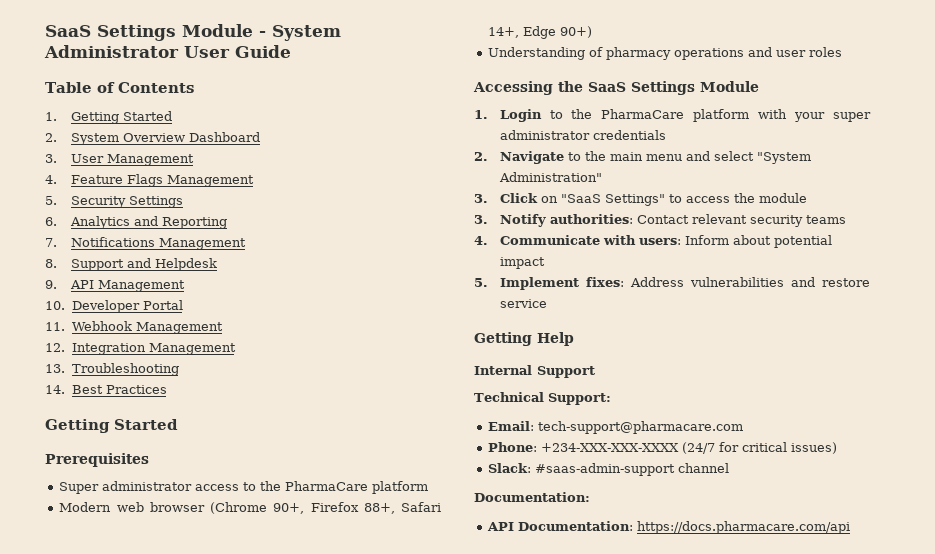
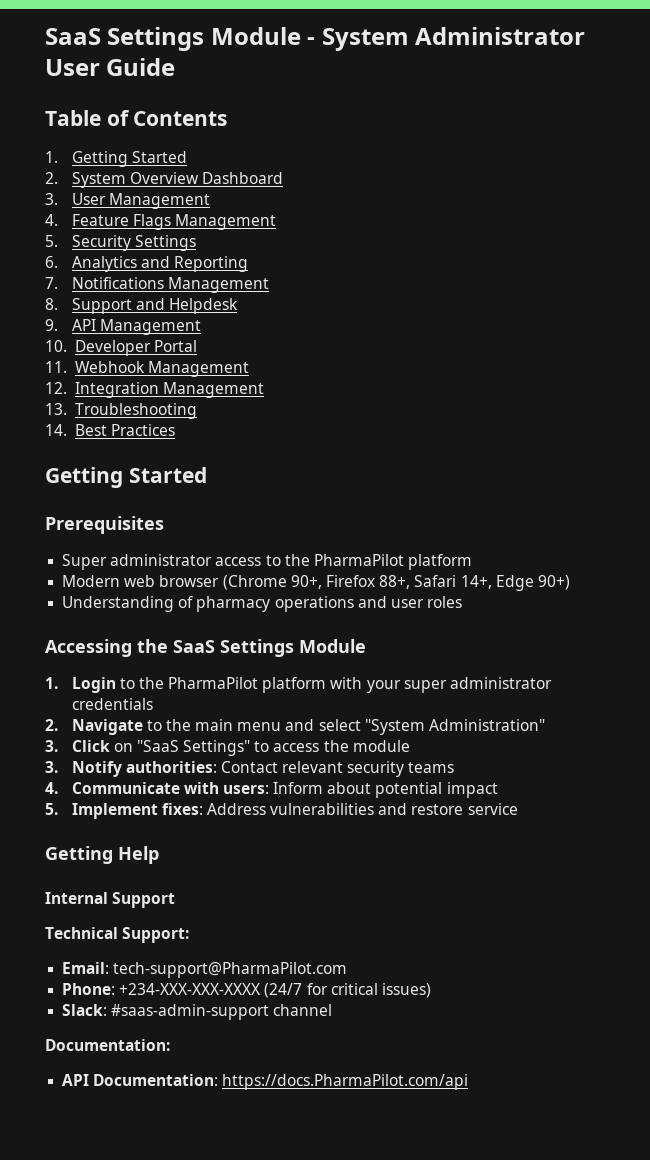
[285,481,369,491] PharmaCare -> [313,554,404,566] PharmaPilot
[601,109,685,119] PharmaCare -> [168,677,259,689] PharmaPilot
[538,421,744,434] tech-support@pharmacare.com -> [113,962,348,978] tech-support@PharmaPilot.com
[637,521,851,534] https://docs.pharmacare.com/api -> [222,1074,469,1090] https://docs.PharmaPilot.com/api

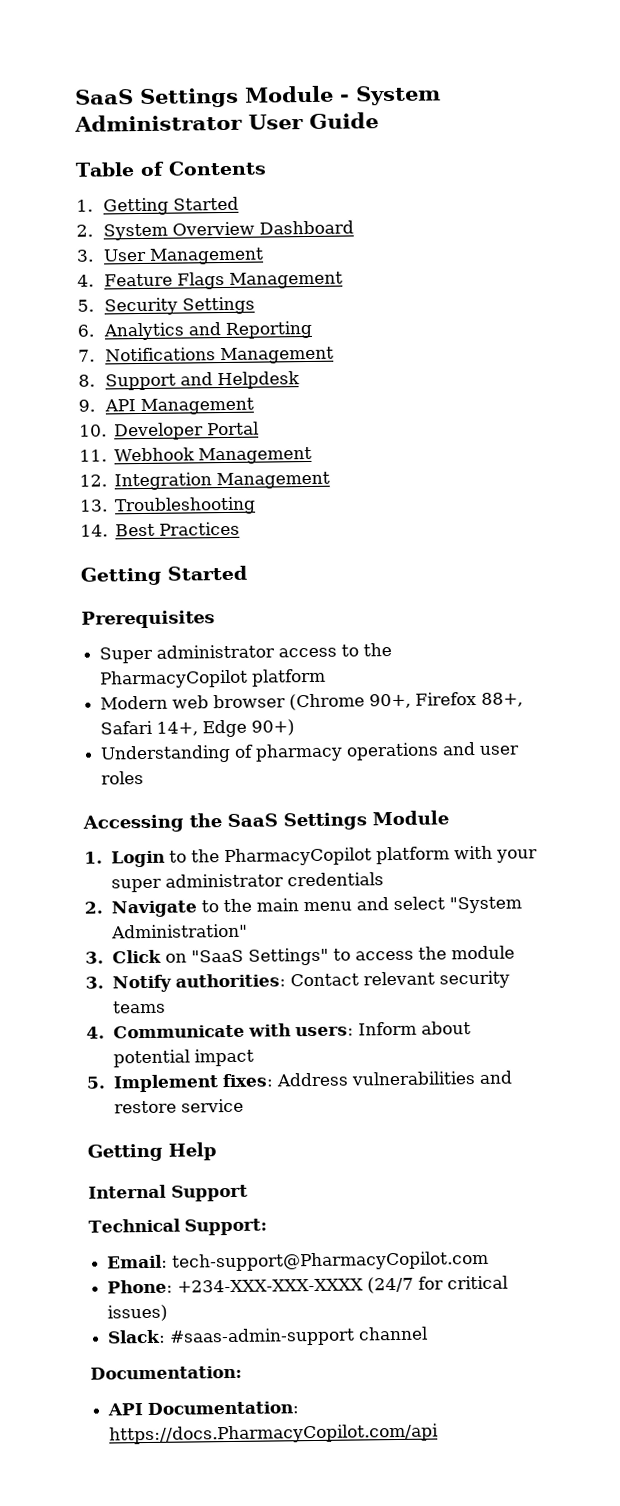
[313,554,404,566] PharmaPilot -> [100,669,249,689] PharmacyCopilot
[168,677,259,689] PharmaPilot -> [223,847,372,867] PharmacyCopilot
[113,962,348,978] tech-support@PharmaPilot.com -> [172,1250,490,1272] tech-support@PharmacyCopilot.com
[222,1074,469,1090] https://docs.PharmaPilot.com/api -> [109,1423,440,1445] https://docs.PharmacyCopilot.com/api

